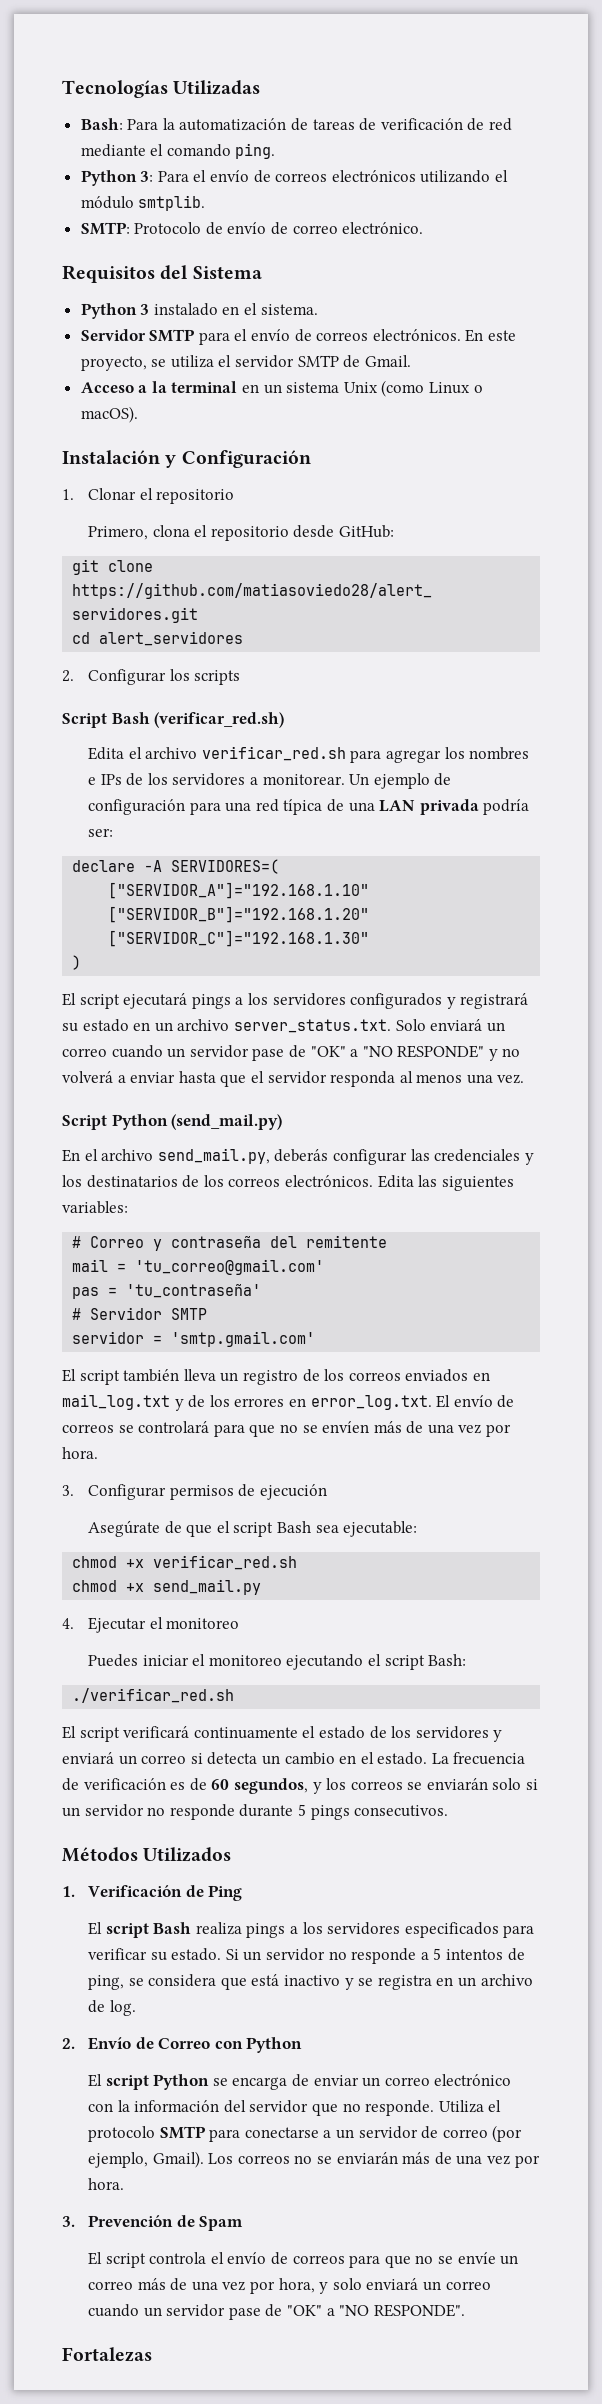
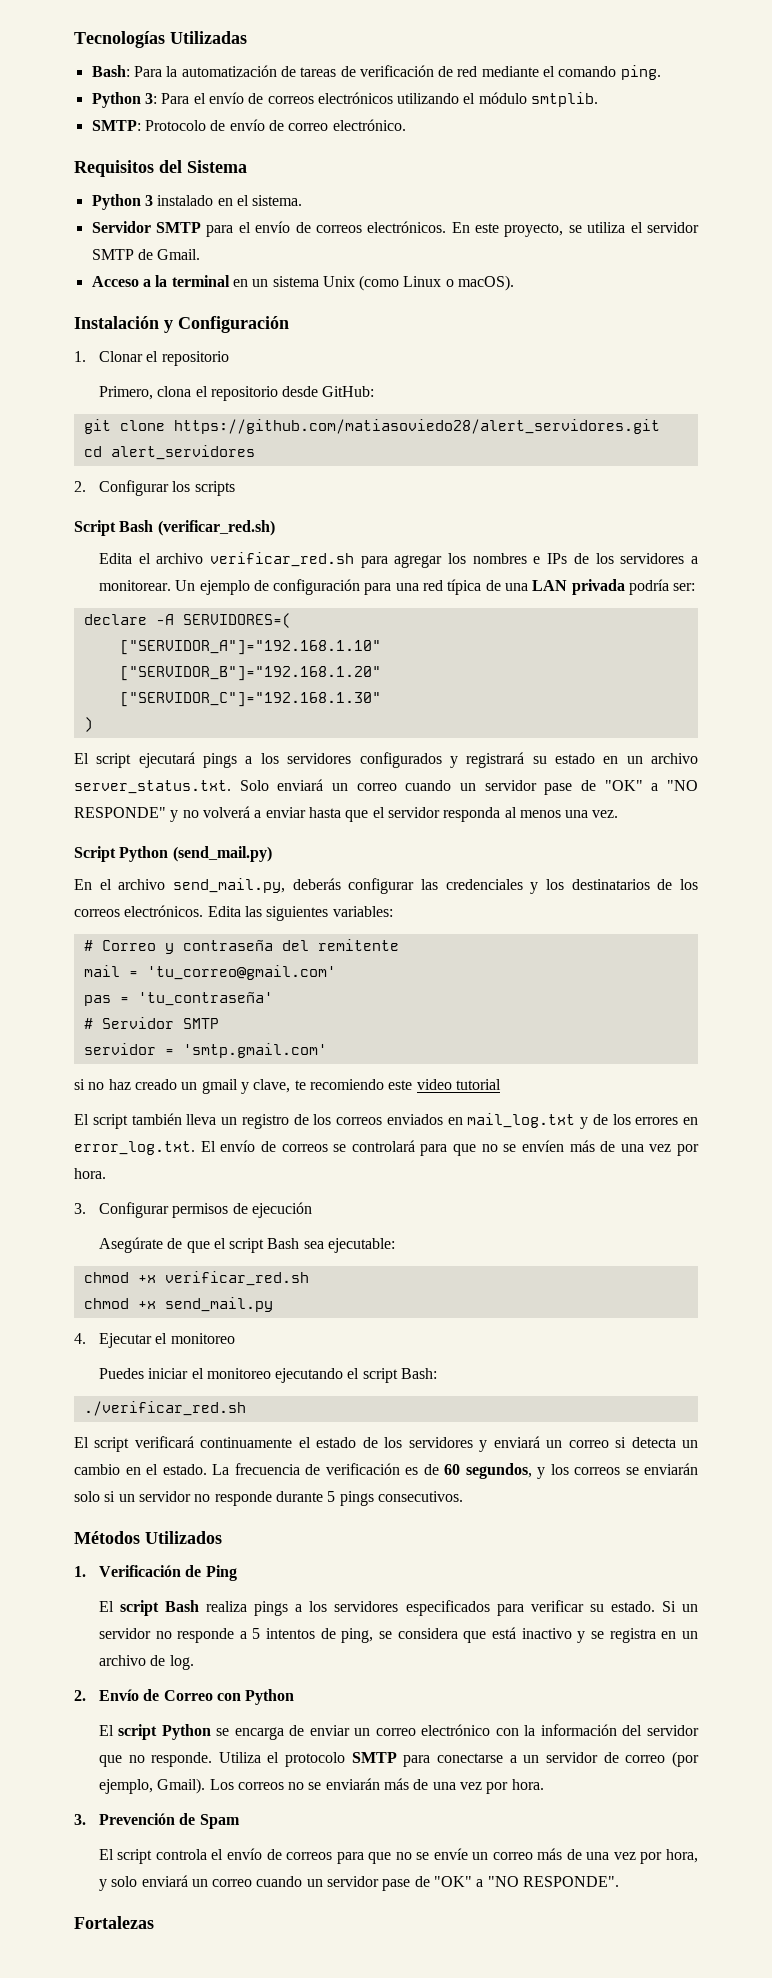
(316, 1339) none -> [74,1079,501,1094] // si no haz creado un gmail y clave, te recomiendo este video tutorial

